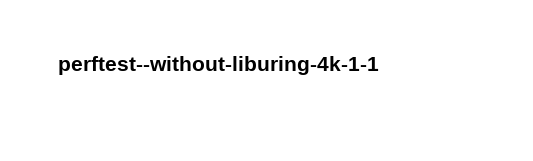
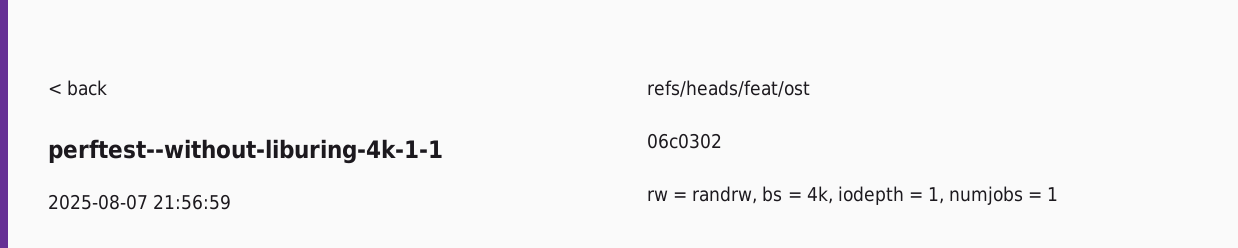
(58, 65) none -> [48,80,108,96] < back //
(379, 65) none -> [48,194,232,210] [647,80,810,97] [647,133,722,149] [647,186,1059,205] // 2025-08-07 21:56:59 // refs/heads/feat/ost // 06c0302 // rw = randrw, bs = 4k, iodepth = 1, numjobs = 1

